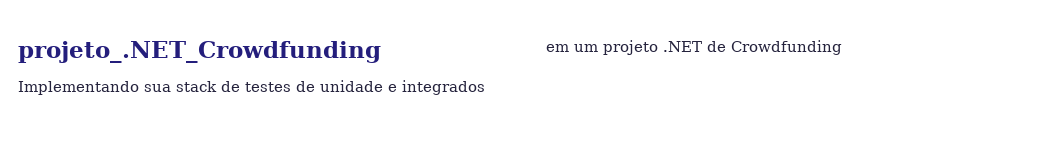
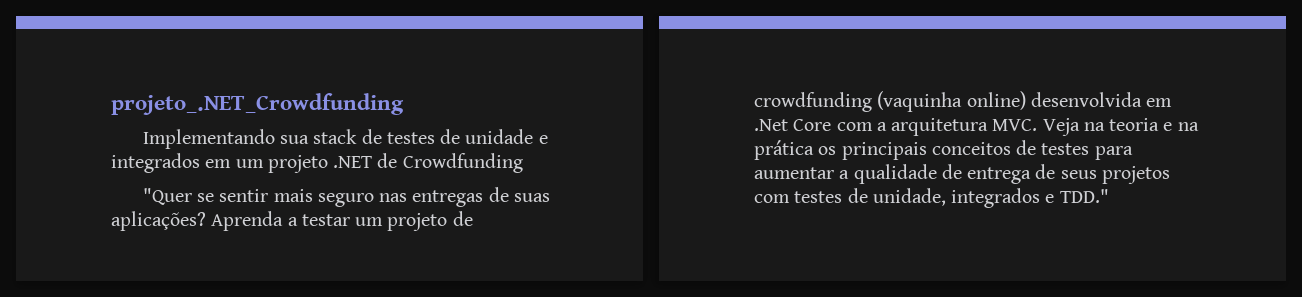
(842, 47) none -> [142,187,550,207] [111,211,473,231] [754,91,1173,112] [754,118,1199,136] [754,140,1133,160] [754,164,1170,184] [754,188,1109,208] // "Quer se sentir mais seguro nas entregas de suas aplicações? Aprenda a testar um projeto de crowdfunding (vaquinha online) desenvolvida em .Net Core com a arquitetura MVC. Veja na teoria e na prática os principais conceitos de testes para aumentar a qualidade de entrega de seus projetos com testes de unidade, integrados e TDD."

